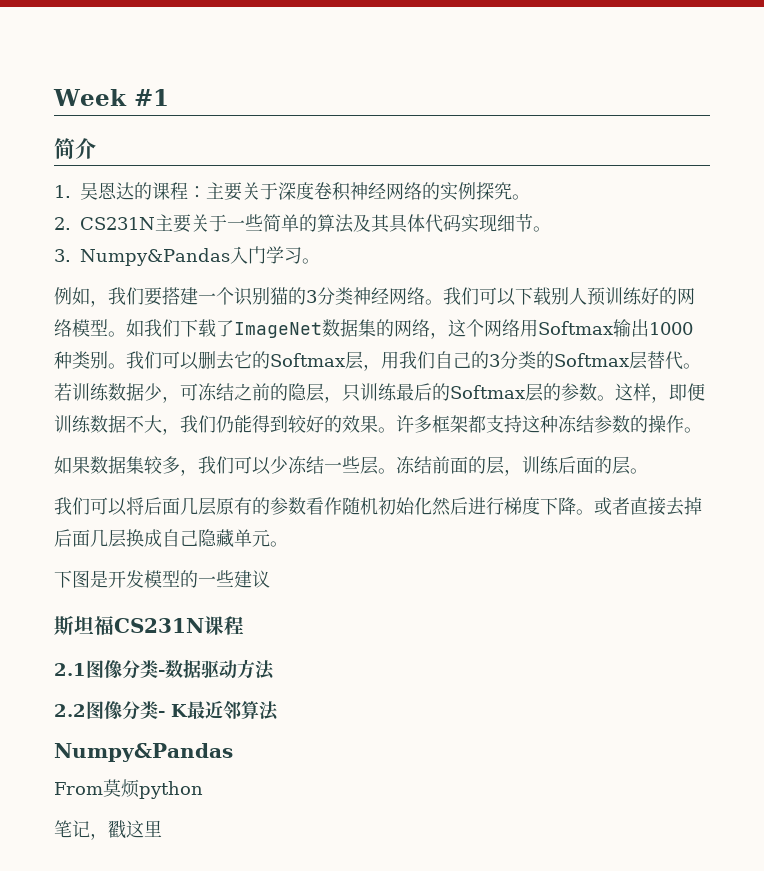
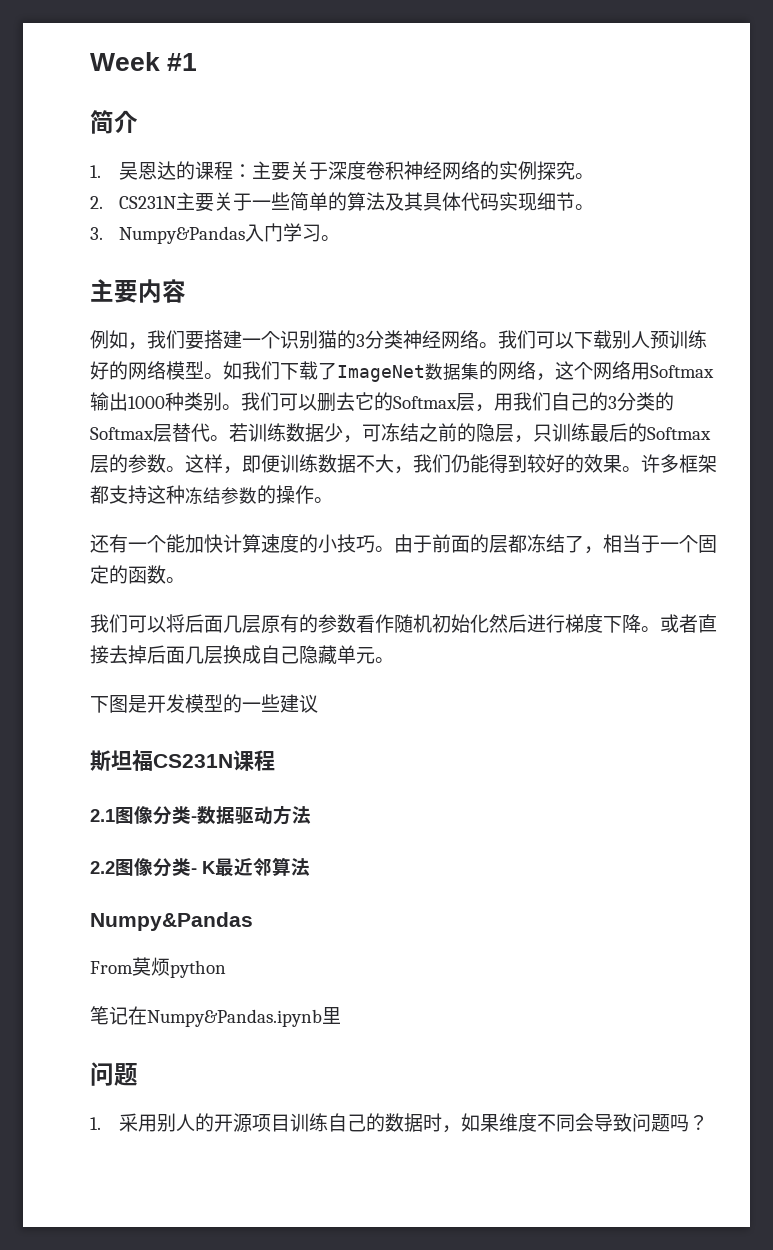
(320, 261) none -> [90,279,186,303] // 主要内容
[54,456,630,476] 如果数据集较多，我们可以少冻结一些层。冻结前面的层，训练后面的层 -> [90,534,717,554] [90,565,166,584] 还有一个能加快计算速度的小技巧。由于前面的层都冻结了，相当于一个固定的函数
[90,820,162,840] ，戳这里 -> [128,1006,341,1027] [90,1062,138,1086] [90,1113,709,1133] 在Numpy&Pandas.ipynb里 // 问题 // 1.采用别人的开源项目训练自己的数据时，如果维度不同会导致问题吗？

